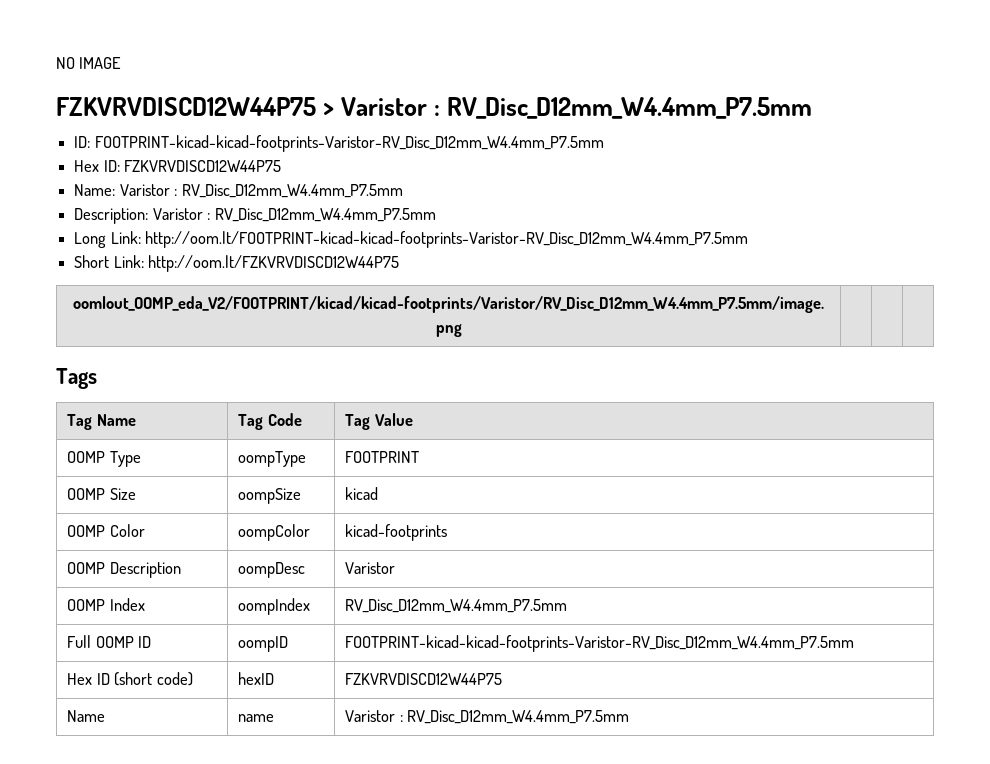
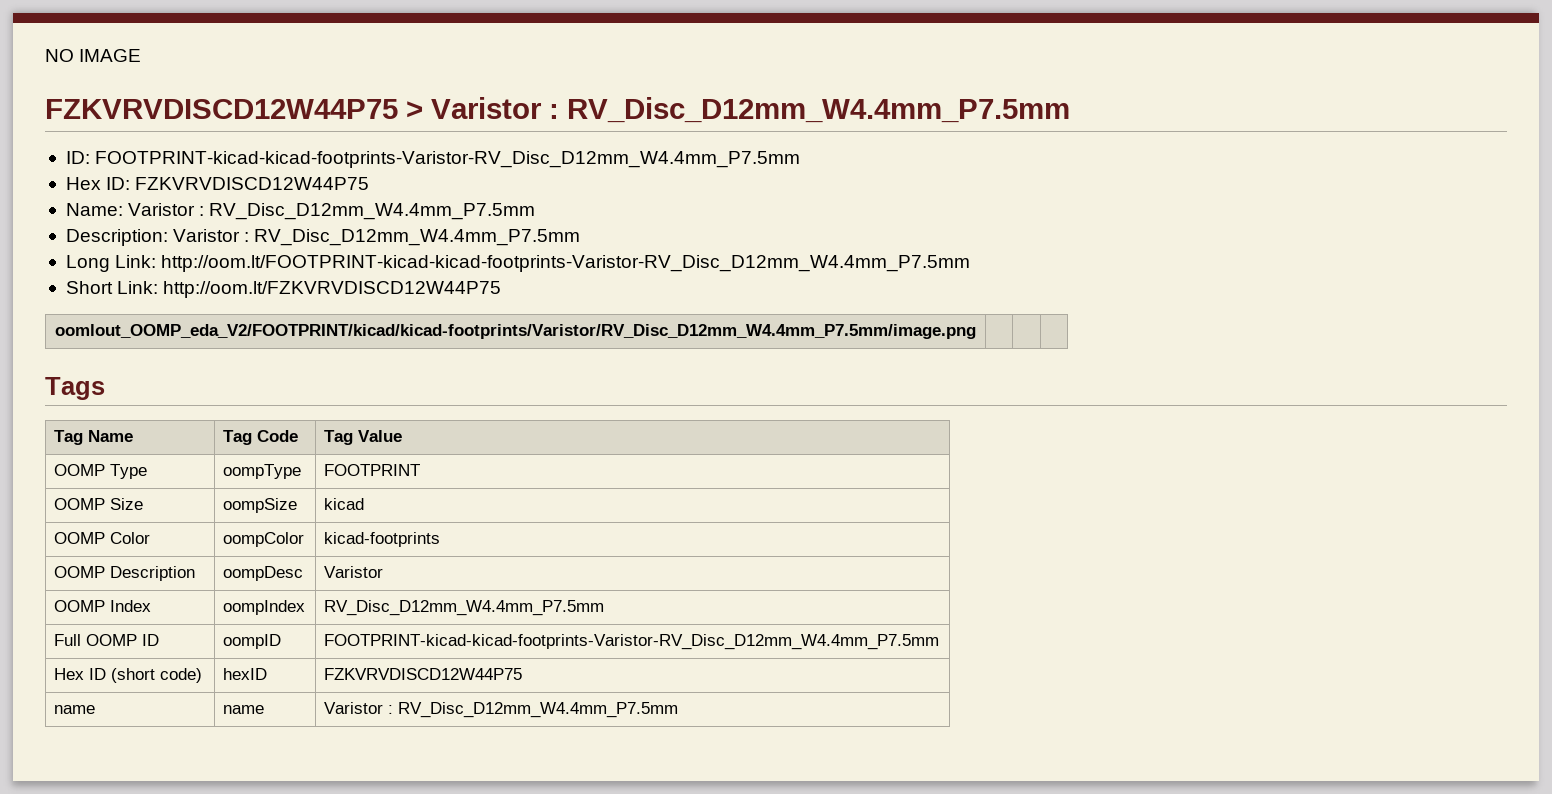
[67,710,106,722] Name -> [54,705,96,714] name

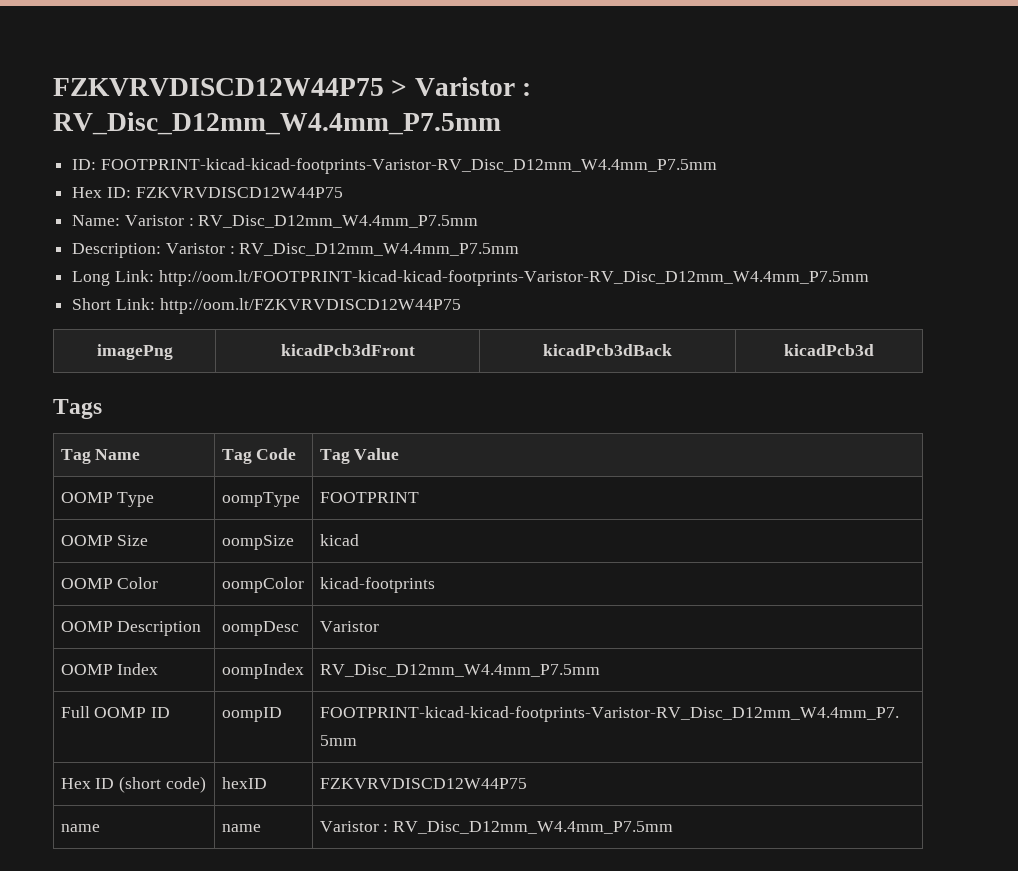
[45,49,142,62] NO IMAGE // -> (53, 87) none
[54,324,976,339] oomlout_OOMP_eda_V2/FOOTPRINT/kicad/kicad-footprints/Varistor/RV_Disc_D12mm_W4.4mm_P7.5mm/image.png | | | -> [96,344,173,360] [280,344,415,356] [543,344,672,356] [784,344,874,356] imagePng | kicadPcb3dFront | kicadPcb3dBack | kicadPcb3d

